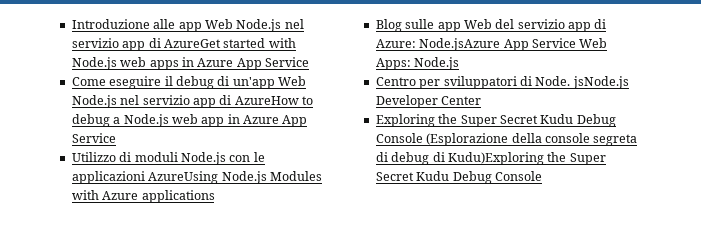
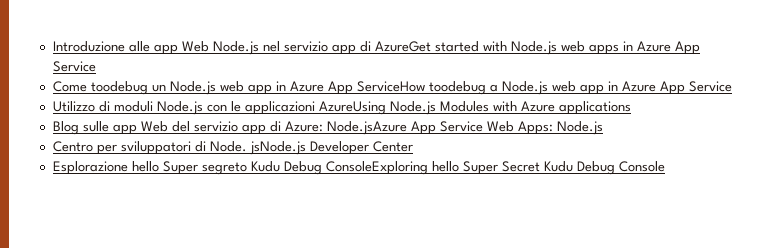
[109,76,306,89] [71,95,313,108] [71,114,110,127] eseguire il debug di un'app Web Node.js nel servizio app di AzureHow to debug -> [90,81,486,95] toodebug un Node.js web app in Azure App ServiceHow toodebug
[375,114,616,127] [375,133,638,146] [375,152,606,165] [375,171,542,184] Exploring the Super Secret Kudu Debug Console (Esplorazione della console segreta di debug di Kudu)Exploring the Super Secret Kudu Debug Console -> [52,161,665,175] Esplorazione hello Super segreto Kudu Debug ConsoleExploring hello Super Secret Kudu Debug Console

